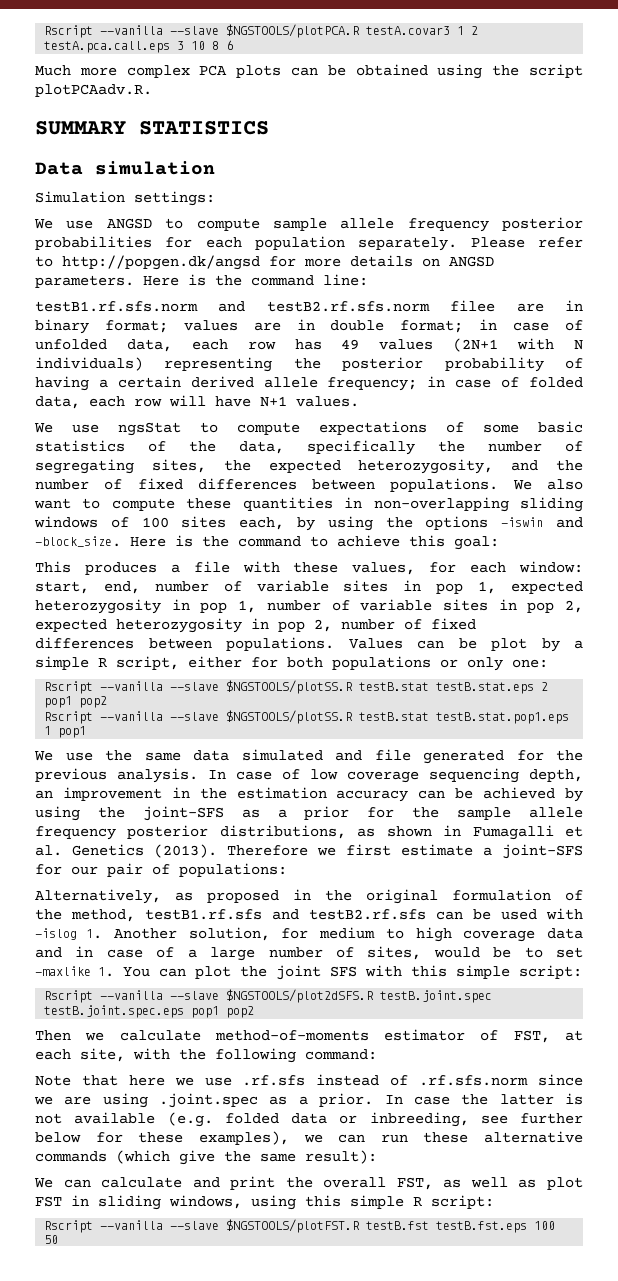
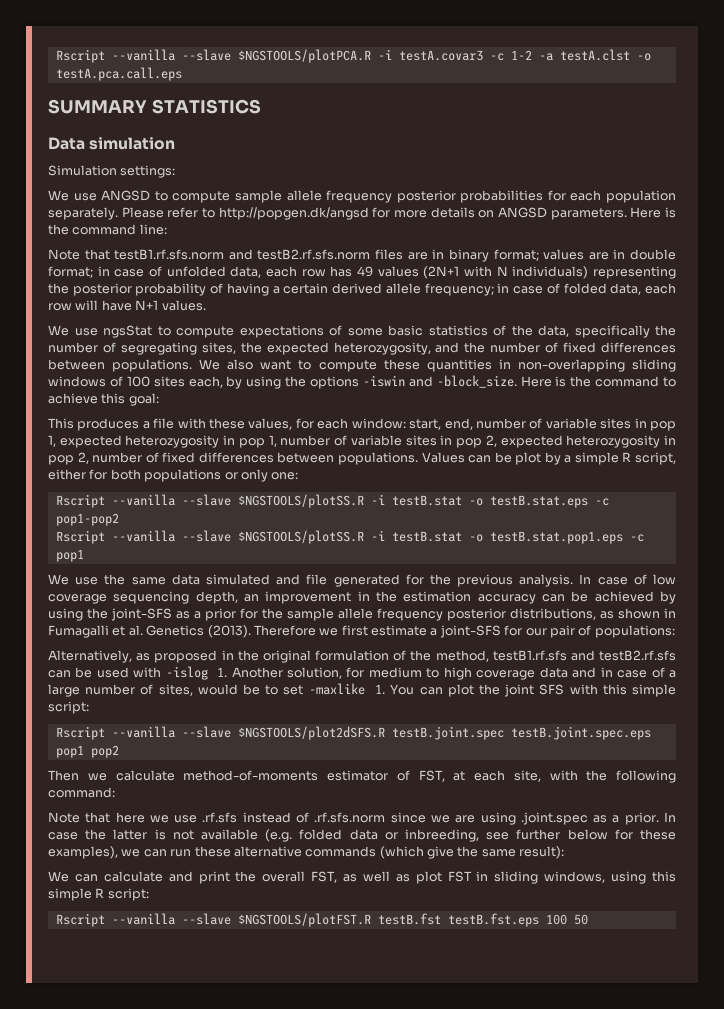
[366,26,479,35] [44,40,234,53] [35,64,583,79] [35,84,152,97] testA.covar3 1 2 testA.pca.call.eps 3 10 8 6 // Much more complex PCA plots can be obtained using the script plotPCAadv.R. -> [377,49,651,61] [55,67,182,81] -i testA.covar3 -c 1-2 -a testA.clst -o testA.pca.call.eps
(368, 280) none -> [48,249,110,260] Note that
[450,300,496,312] filee -> [375,249,404,260] files
[359,682,549,694] [44,696,108,708] [44,710,570,724] [44,726,52,735] testB.stat testB.stat.eps 2 pop1 pop2 // Rscript --vanilla --slave $NGSTOOLS/plotSS.R testB.stat testB.stat.pop1.eps 1 -> [370,494,609,508] [55,513,119,526] [55,530,644,544] -i testB.stat -o testB.stat.eps -c pop1-pop2 // Rscript --vanilla --slave $NGSTOOLS/plotSS.R -i testB.stat -o testB.stat.pop1.eps -c

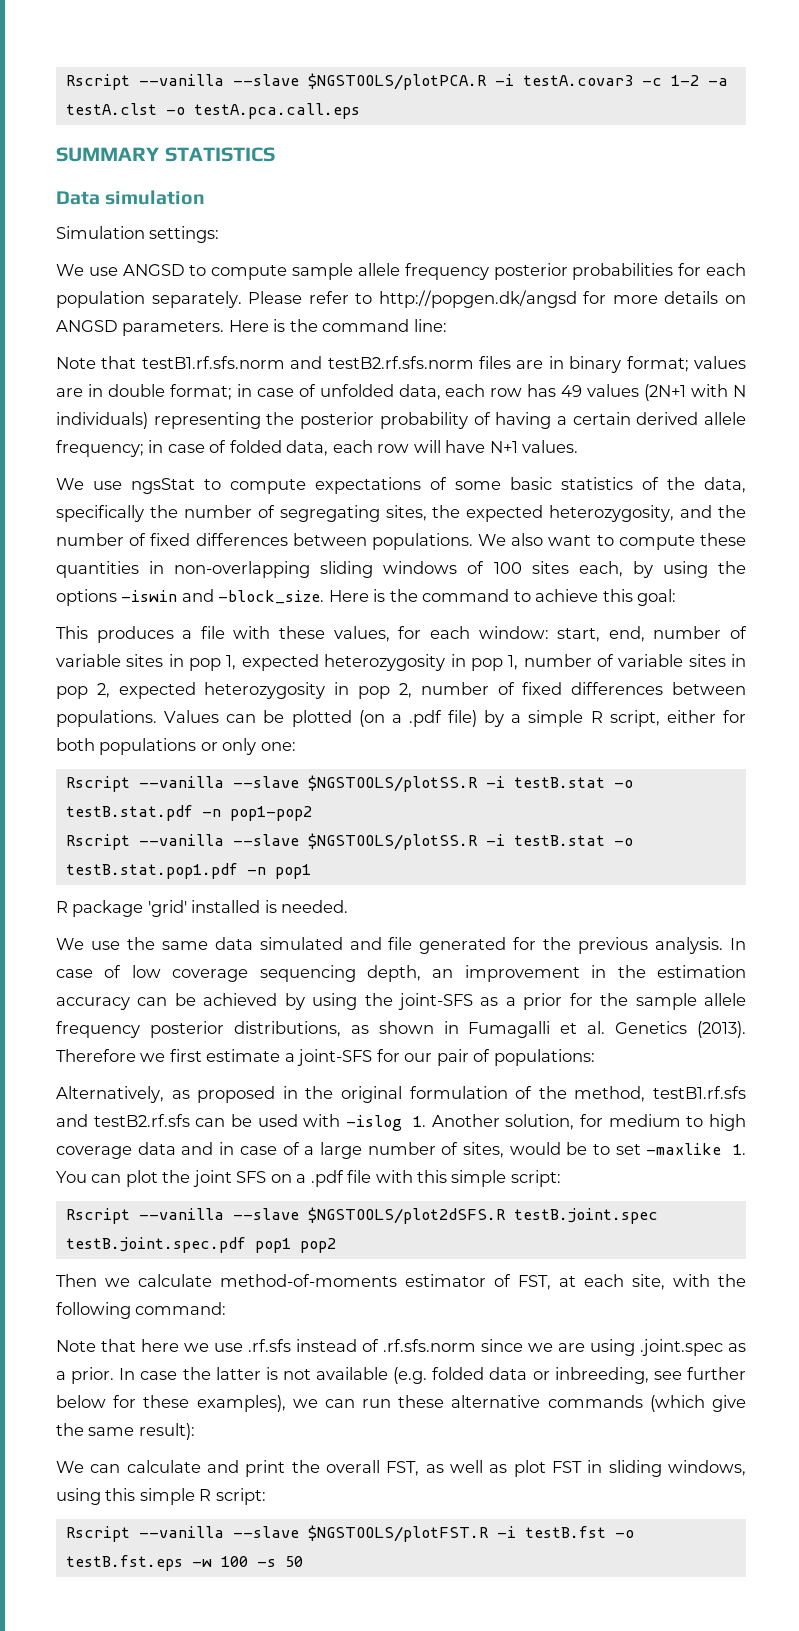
[515,452,542,465] plot -> [291,710,478,727] plotted (on a .pdf file)
[489,495,609,508] testB.stat.eps -c -> [65,805,221,821] testB.stat.pdf -n
[489,531,644,544] [55,549,84,562] testB.stat.pop1.eps -c pop1 -> [65,863,311,879] [56,900,349,917] testB.stat.pop1.pdf -n pop1 // R package 'grid' installed is needed.
(565, 689) none -> [270,1170,372,1187] on a .pdf file
[510,726,651,740] testB.joint.spec.eps -> [65,1237,246,1253] testB.joint.spec.pdf
[377,913,567,927] testB.fst testB.fst.eps 100 -> [496,1526,634,1538] [65,1555,276,1571] -i testB.fst -o testB.fst.eps -w 100 -s

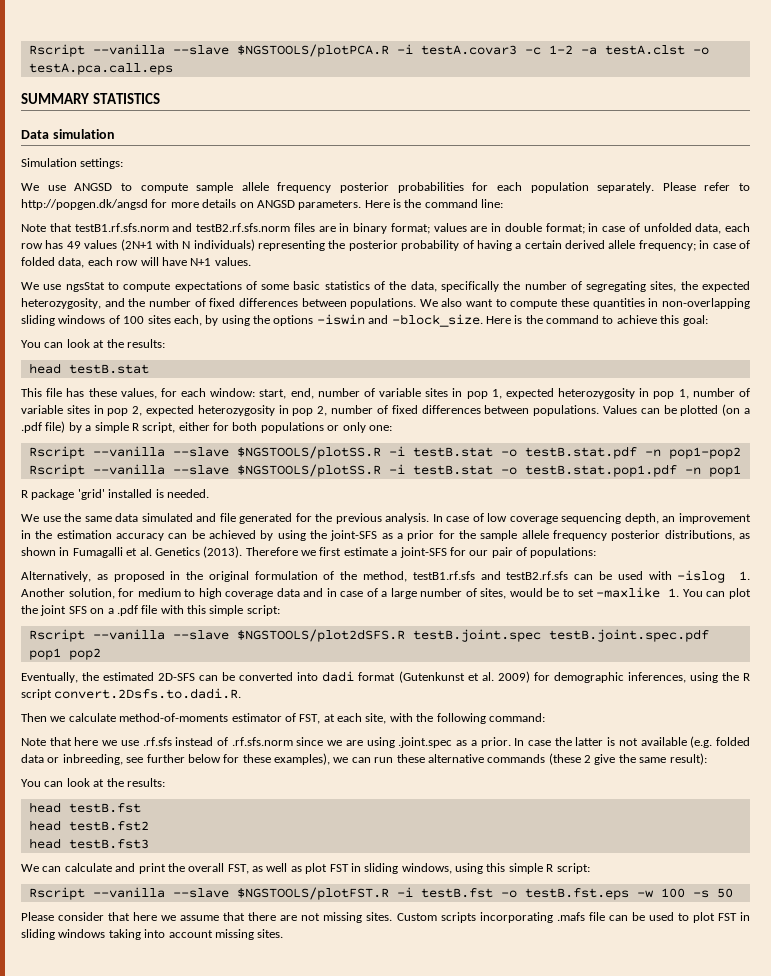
[56,626,271,643] This produces a file with -> [21,339,165,348] [28,363,149,374] [21,388,85,397] You can look at the results: // head testB.stat // This file has
(336, 1245) none -> [21,671,750,683] [21,688,242,700] // Eventually, the estimated 2D-SFS can be converted into dadi format (Gutenkunst et al. 2009) for demographic inferences, using the R script convert.2Dsfs.to.dadi.R.
[649,1395,705,1412] (which -> [548,753,591,765] (these 2
(195, 1431) none -> [21,778,165,787] [28,802,141,813] [28,820,149,831] [28,838,149,849] // You can look at the results: // head testB.fst // head testB.fst2 // head testB.fst3
(303, 1561) none -> [21,912,751,923] [21,929,284,940] // Please consider that here we assume that there are not missing sites. Custom scripts incorporating .mafs file can be used to plot FST in sliding windows taking into account missing sites.

